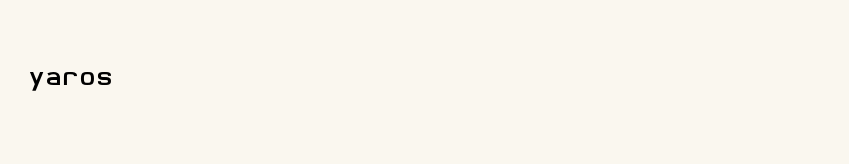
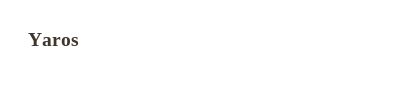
[28,72,113,91] yaros -> [28,33,79,46] Yaros

